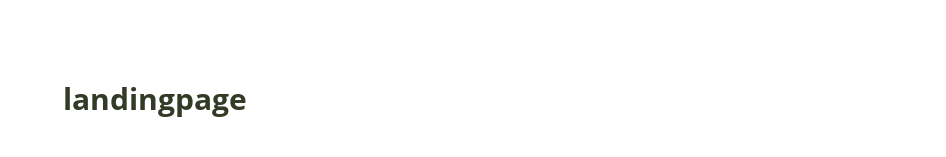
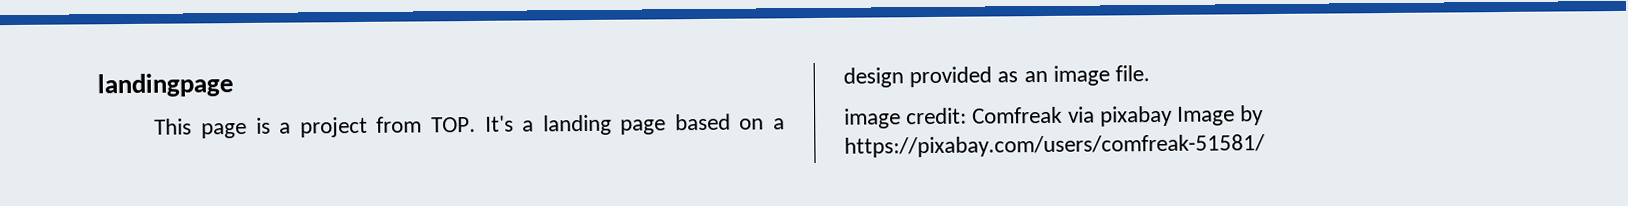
(247, 102) none -> [154,113,785,139] [843,65,1151,88] [844,105,1265,129] [844,134,1265,158] // This page is a project from TOP. It's a landing page based on a design provided as an image file. // image credit: Comfreak via pixabay Image by https://pixabay.com/users/comfreak-51581/

